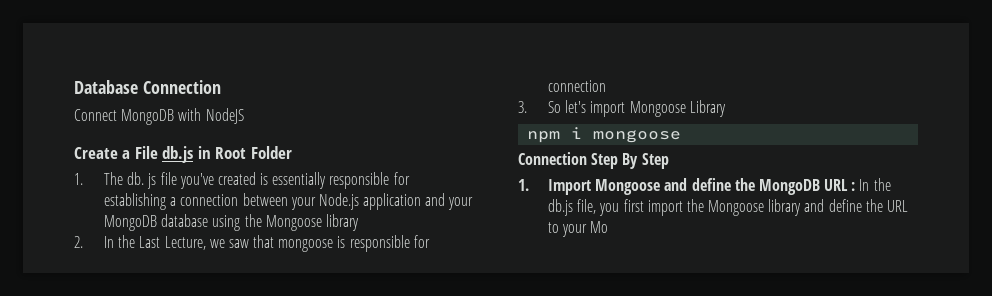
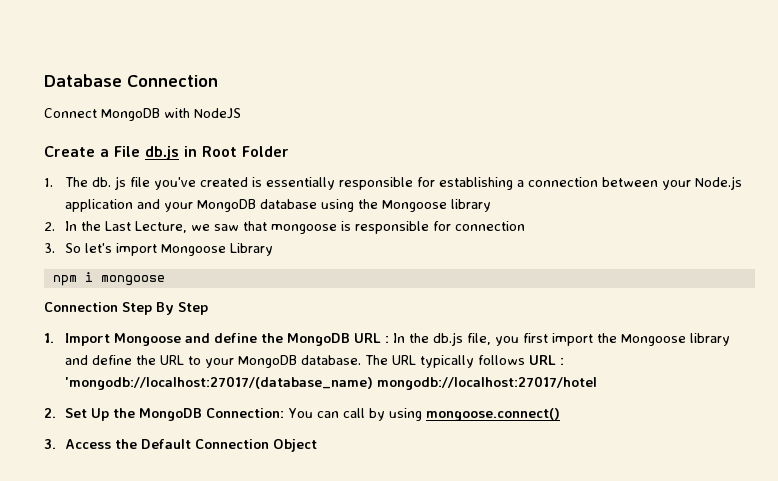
[590,221,609,233] Mo -> [238,355,565,368] [65,376,598,390] [44,408,561,421] [44,439,318,452] MongoDB database. The URL typically follows URL : 'mongodb://localhost:27017/(database_name) mongodb://localhost:27017/hotel // 2. Set Up the MongoDB Connection: You can call by using mongoose.connect() // 3. Access the Default Connection Object

